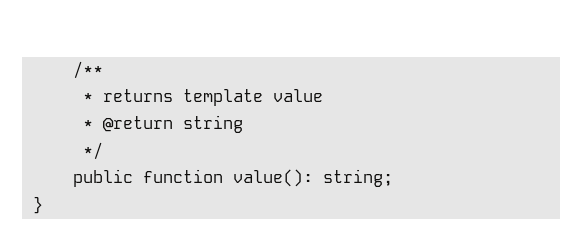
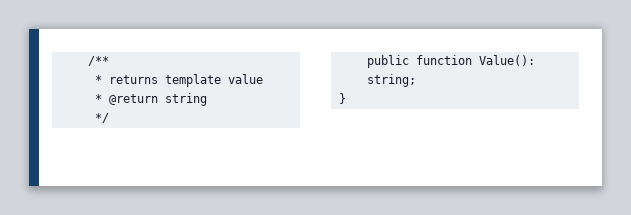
[232,169,313,187] value(): -> [478,55,535,66] Value():

